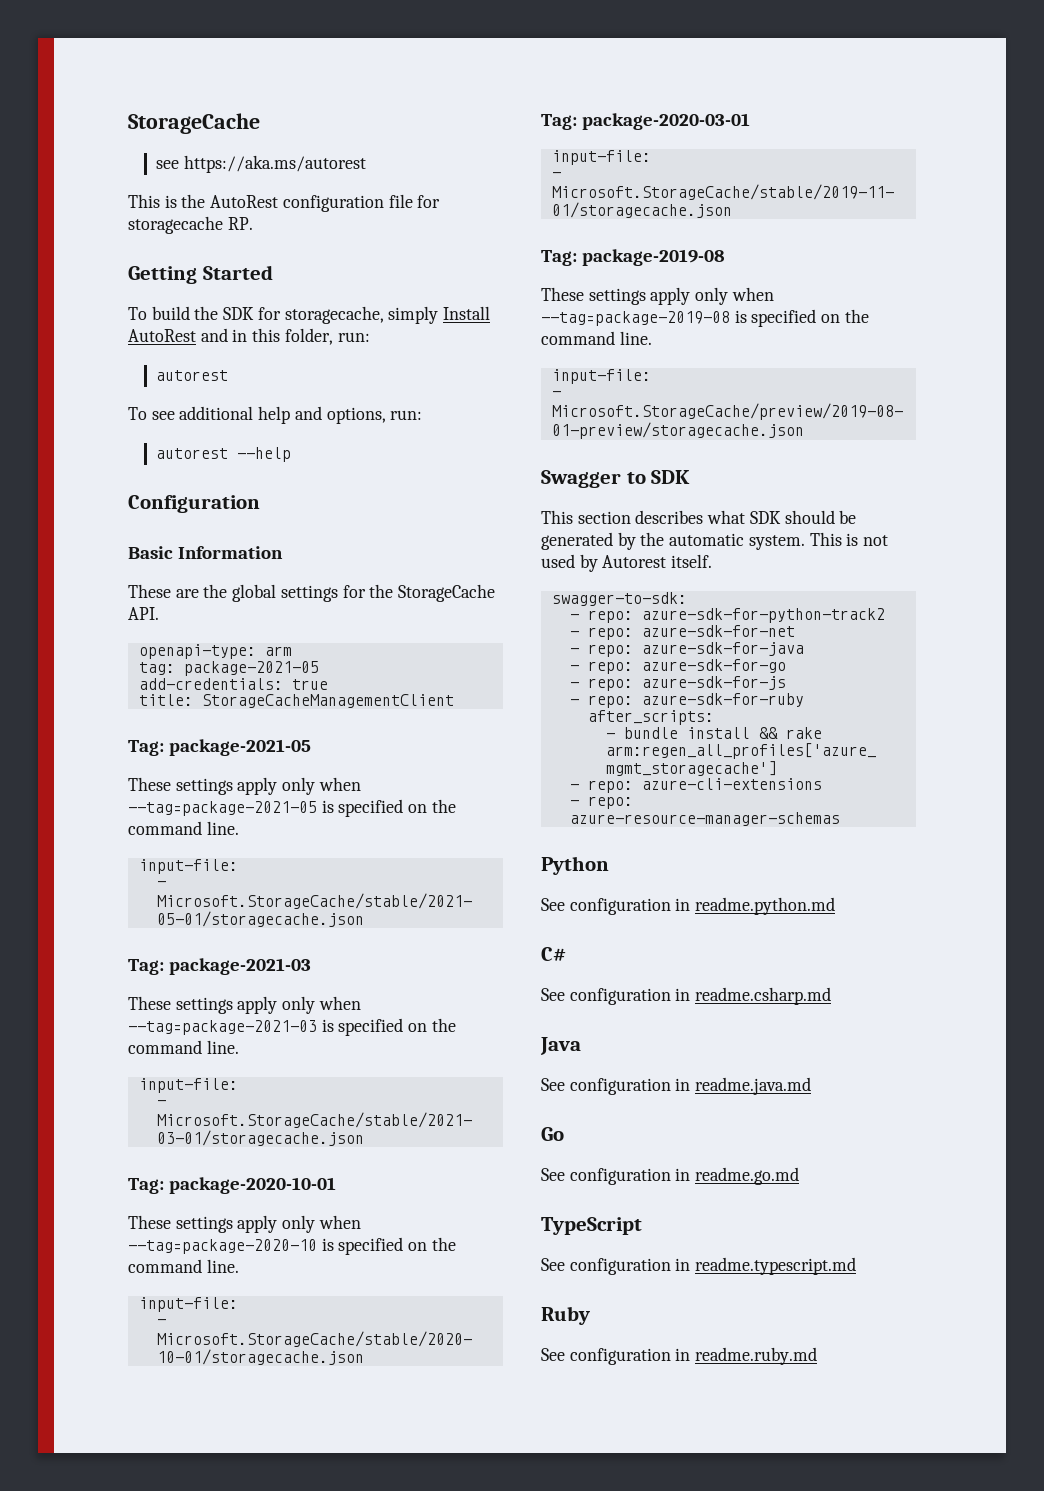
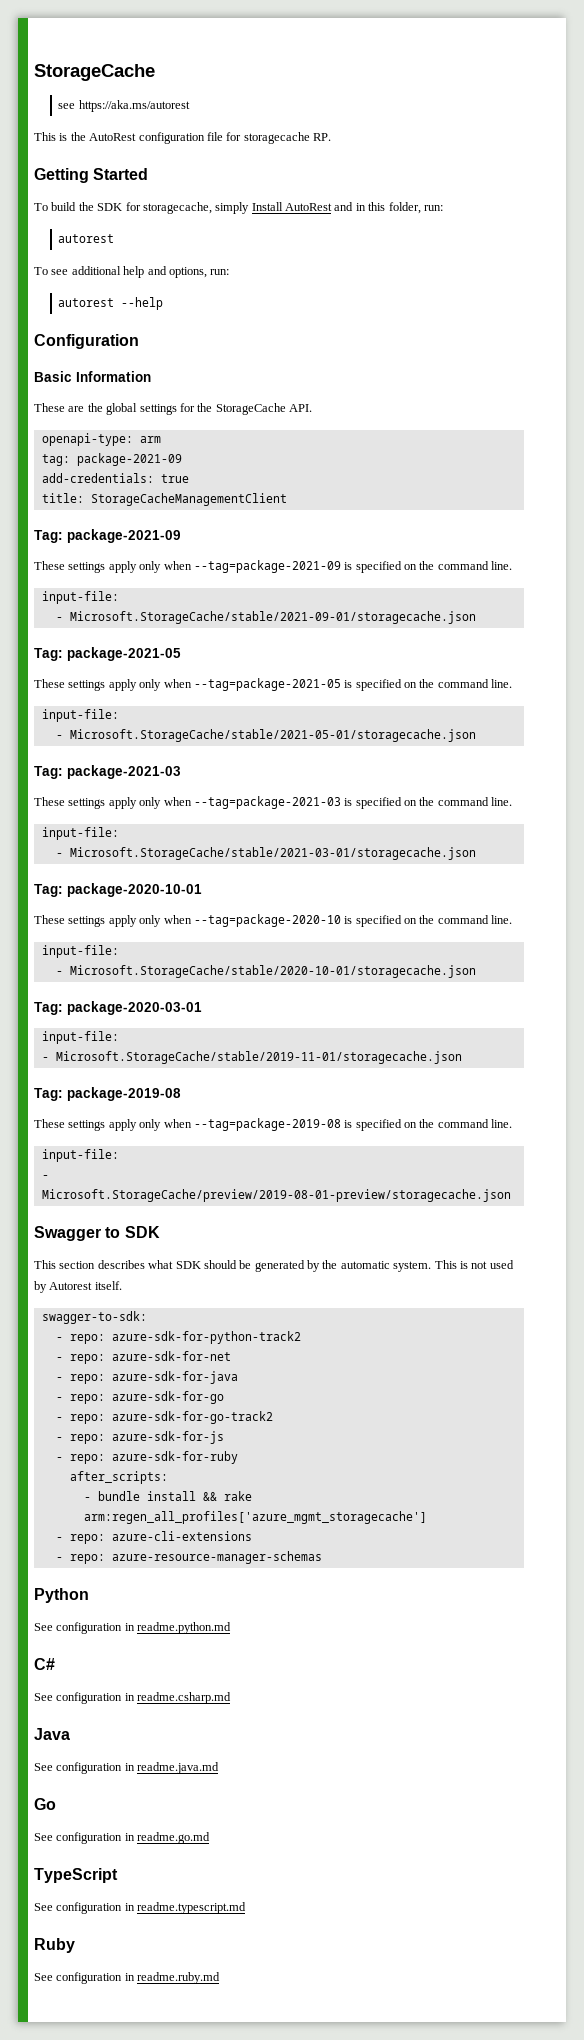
[183,661,319,676] package-2021-05 -> [76,453,182,466] package-2021-09
(454, 701) none -> [34,529,181,543] [34,560,513,573] [41,591,119,604] [55,611,476,624] // Tag: package-2021-09 // These settings apply only when --tag=package-2021-09 is specified on the command line. // input-file: // - Microsoft.StorageCache/stable/2021-09-01/storagecache.json
(786, 666) none -> [55,1411,273,1424] // - repo: azure-sdk-for-go-track2

